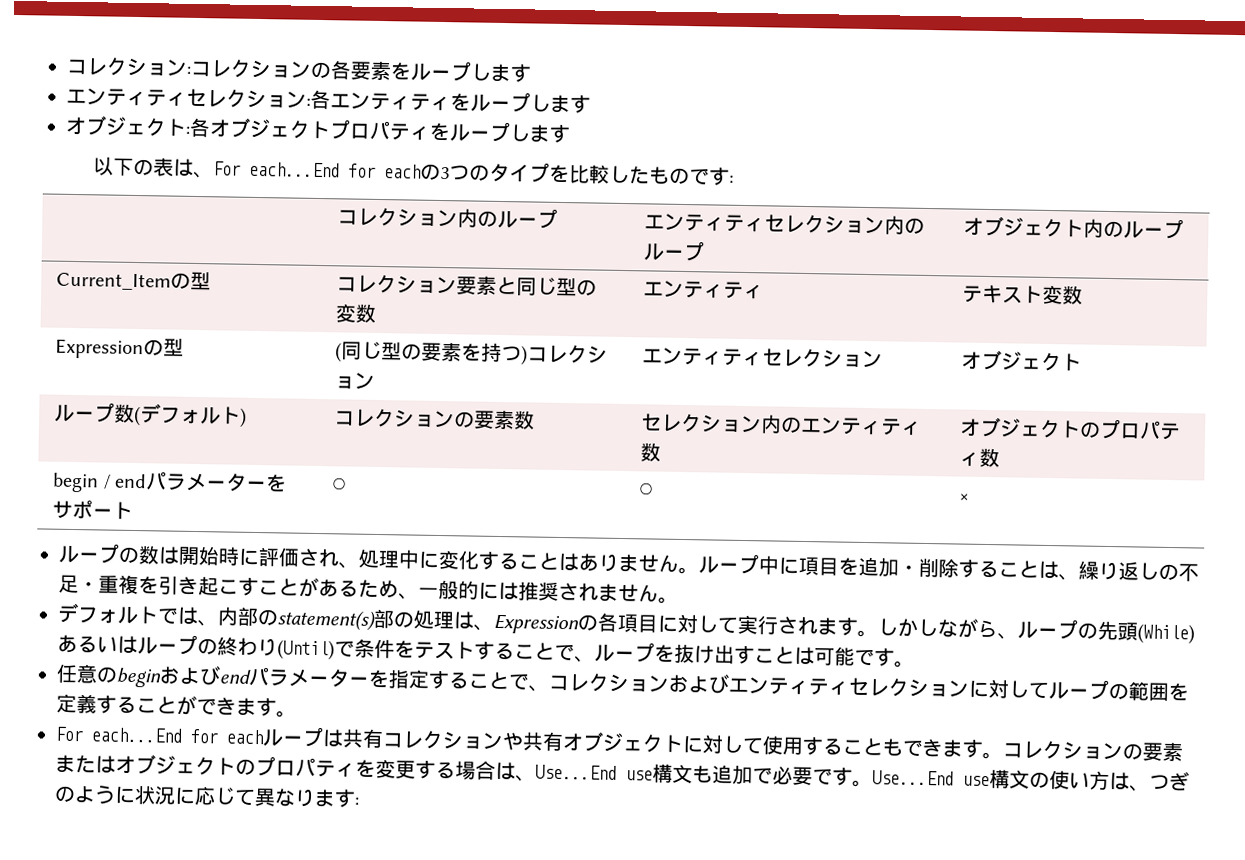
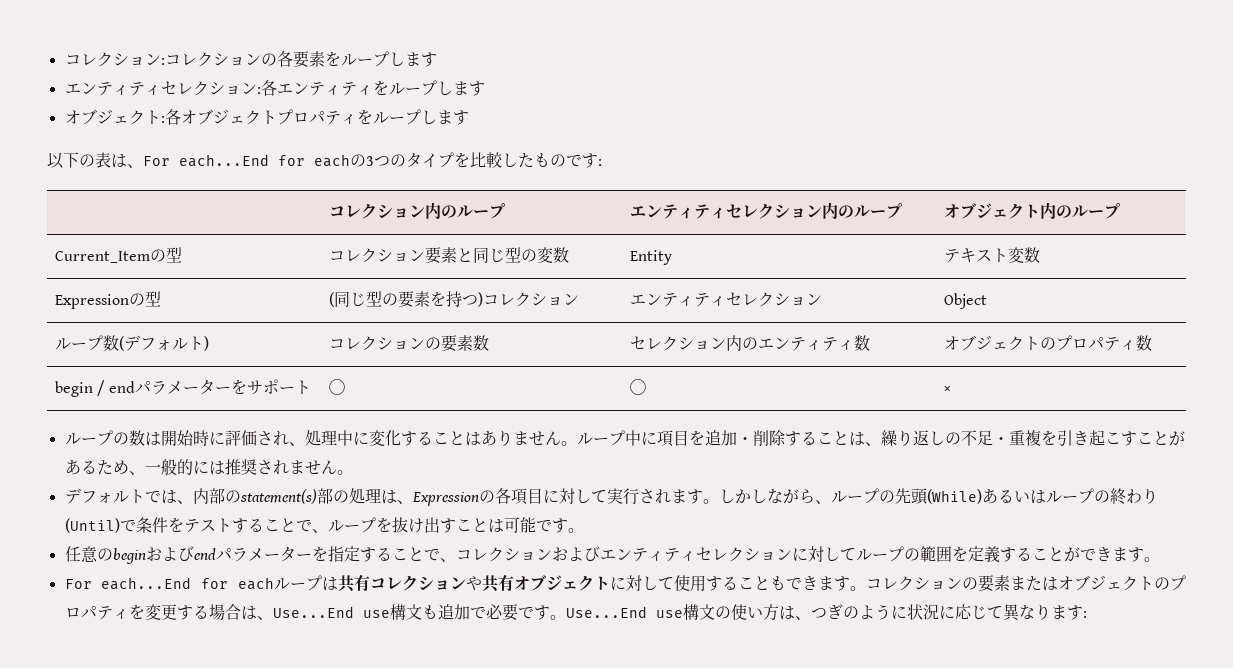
[643,280,765,300] エンティティ -> [629,250,672,265] Entity
[961,349,1083,372] オブジェクト -> [943,293,987,309] Object

